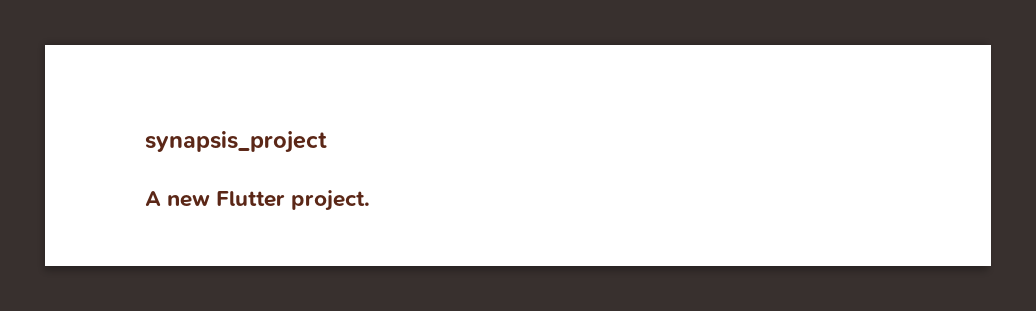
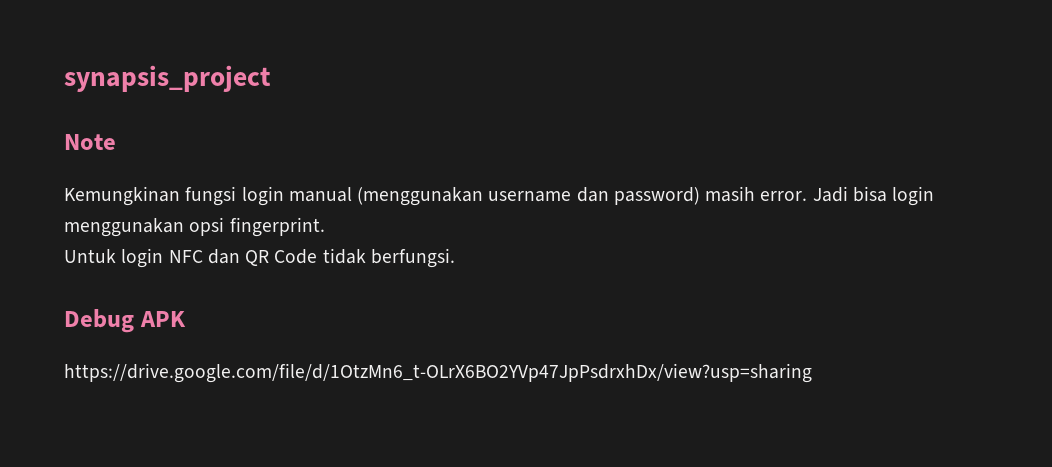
[145,190,371,211] A new Flutter project. -> [64,134,116,150] [64,186,935,206] [64,217,325,237] [64,248,455,268] [64,309,186,333] [64,363,812,383] Note // Kemungkinan fungsi login manual (menggunakan username dan password) masih error. Jadi bisa login menggunakan opsi fingerprint. // Untuk login NFC dan QR Code tidak berfungsi. // Debug APK // https://drive.google.com/file/d/1OtzMn6_t-OLrX6BO2YVp47JpPsdrxhDx/view?usp=sharing

